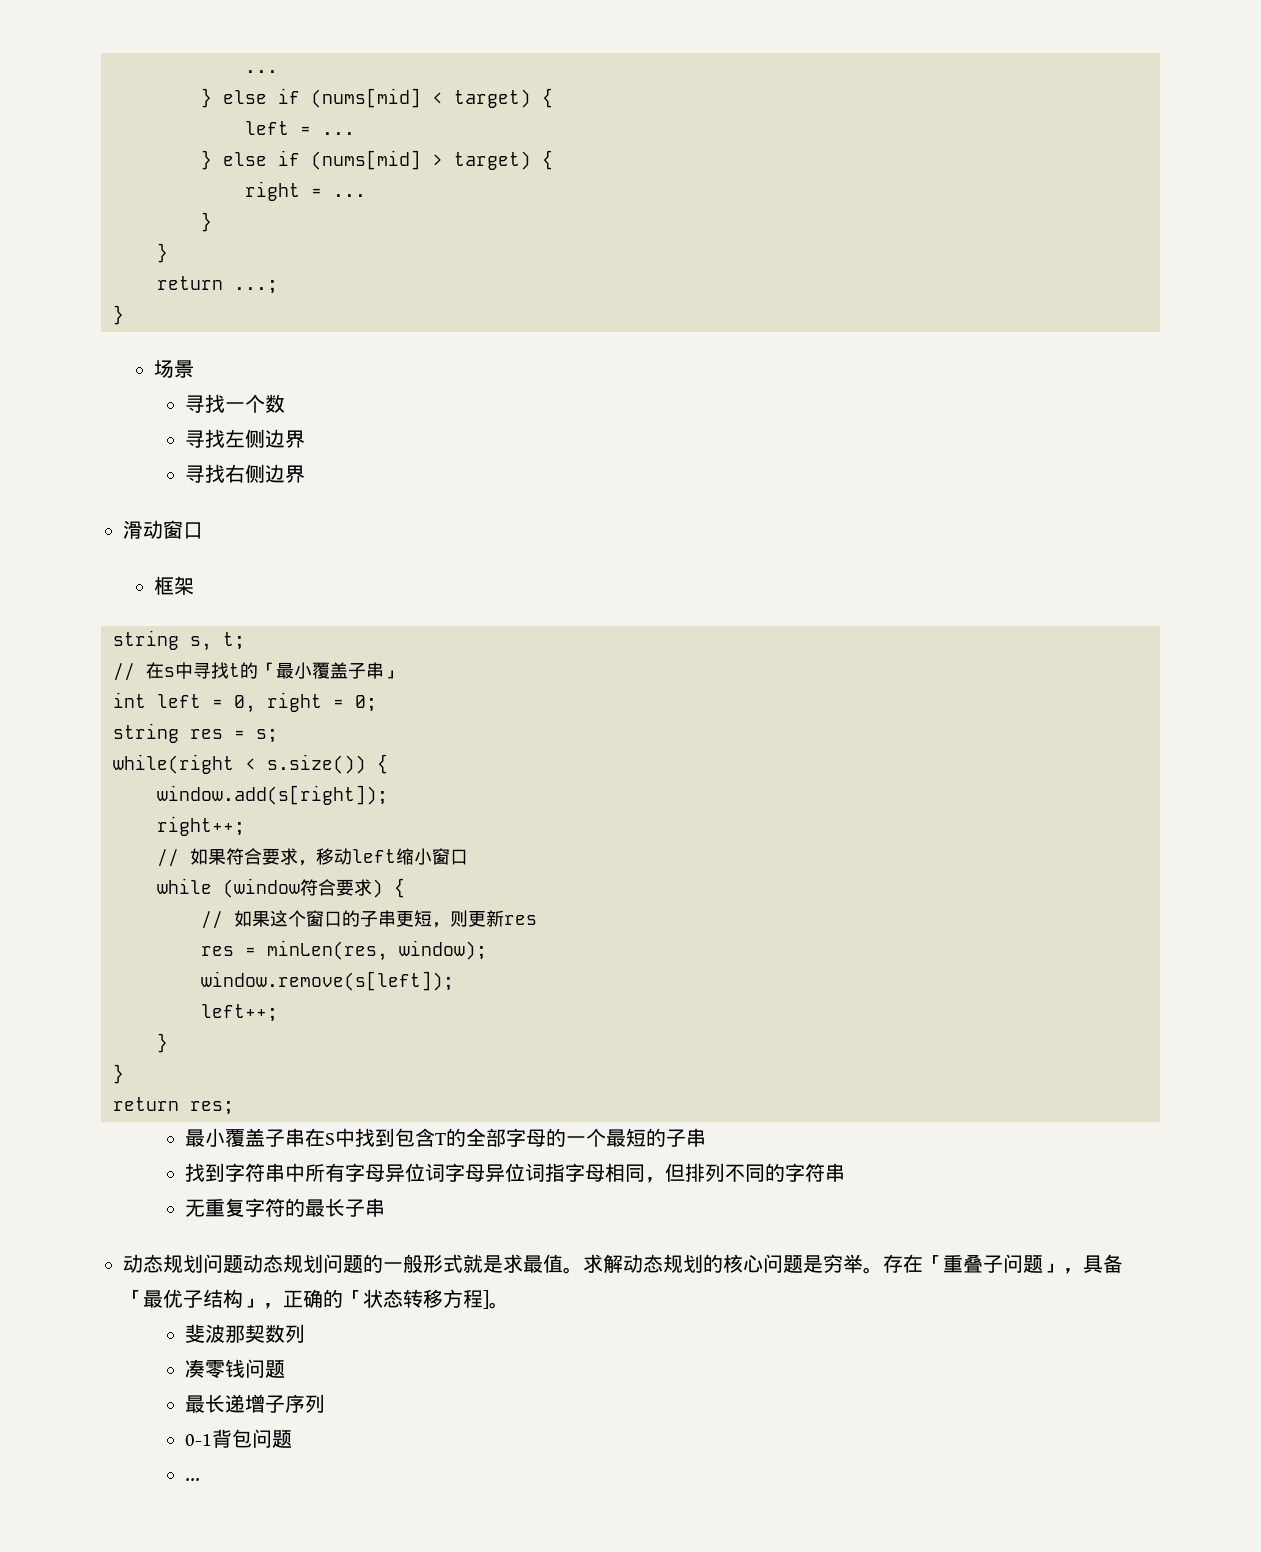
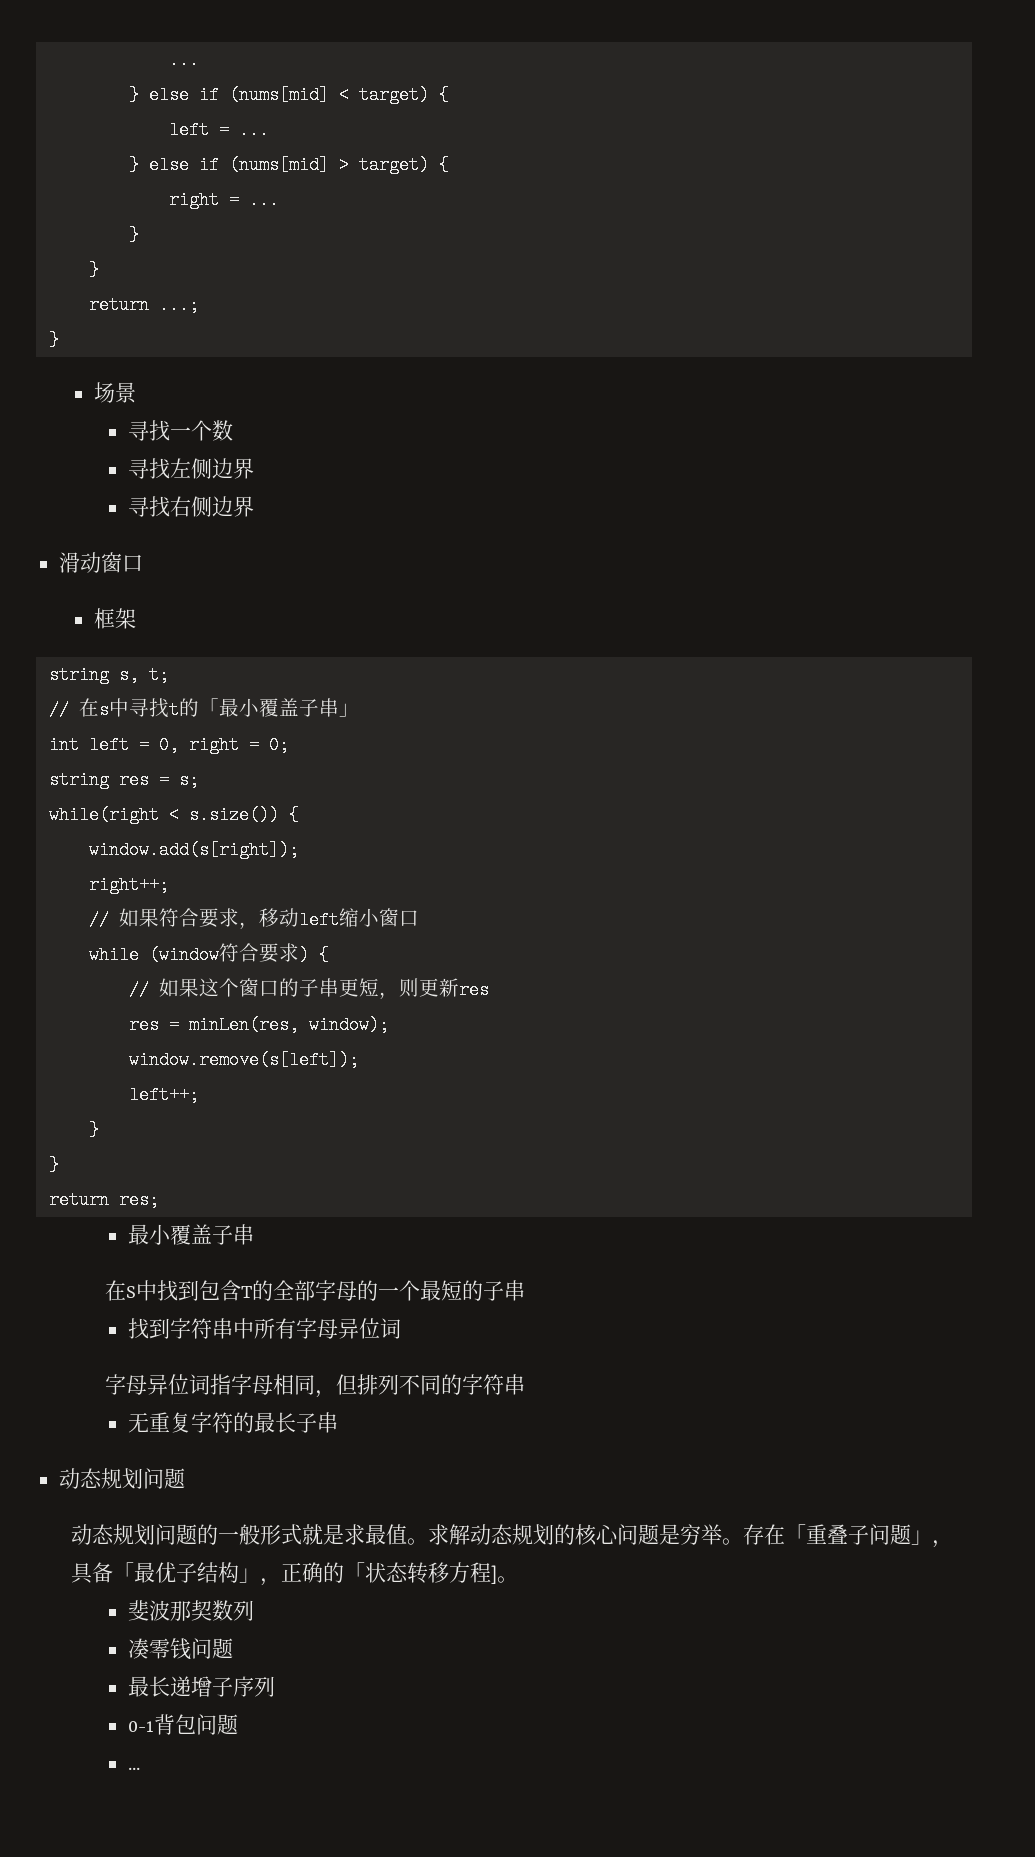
(306, 1137) none -> (255, 1234) //
(446, 1172) none -> (402, 1328) //
(243, 1264) none -> (186, 1478) //

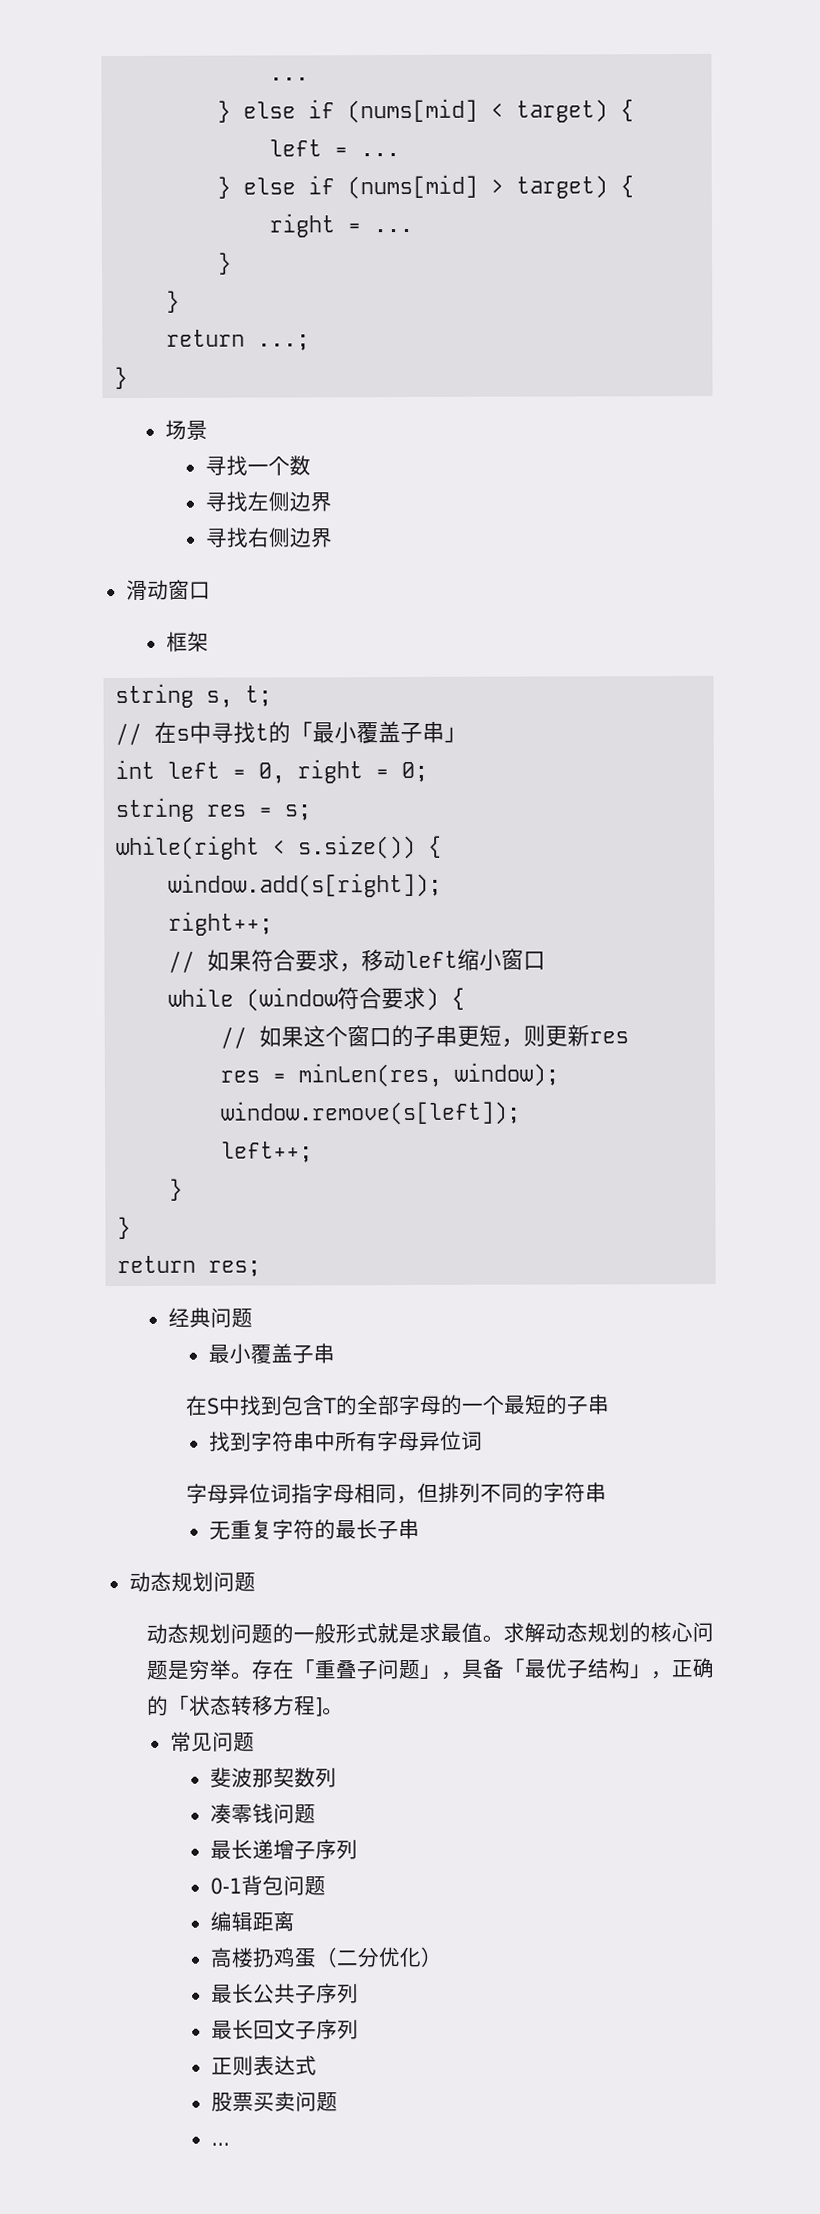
(159, 1200) none -> [167,1307,253,1328] // 经典问题
(518, 1579) none -> [169,1731,255,1752] // 常见问题
(239, 1724) none -> [209,1911,295,1932] [209,1946,443,1968] [210,1983,359,2004] [210,2019,359,2040] [210,2055,317,2076] [210,2091,338,2112] // 编辑距离 // 高楼扔鸡蛋（二分优化） // 最长公共子序列 // 最长回文子序列 // 正则表达式 // 股票买卖问题

